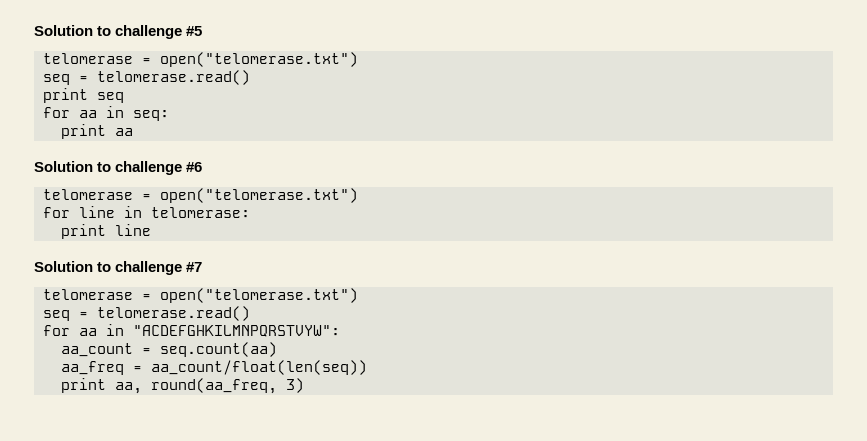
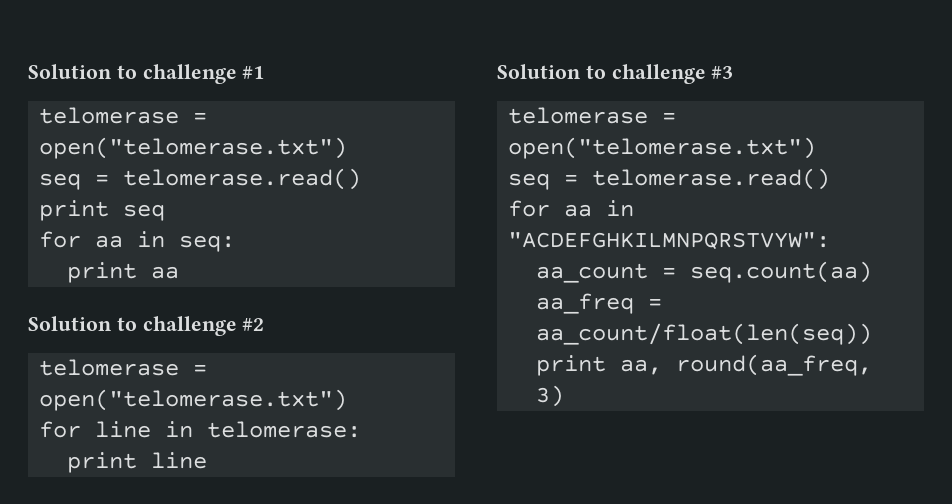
[34,25,203,39] Solution to challenge #5 -> [28,64,265,84] Solution to challenge #1
[186,162,203,172] #6 -> [242,318,265,331] #2
[186,262,203,272] #7 -> [711,66,734,79] #3

